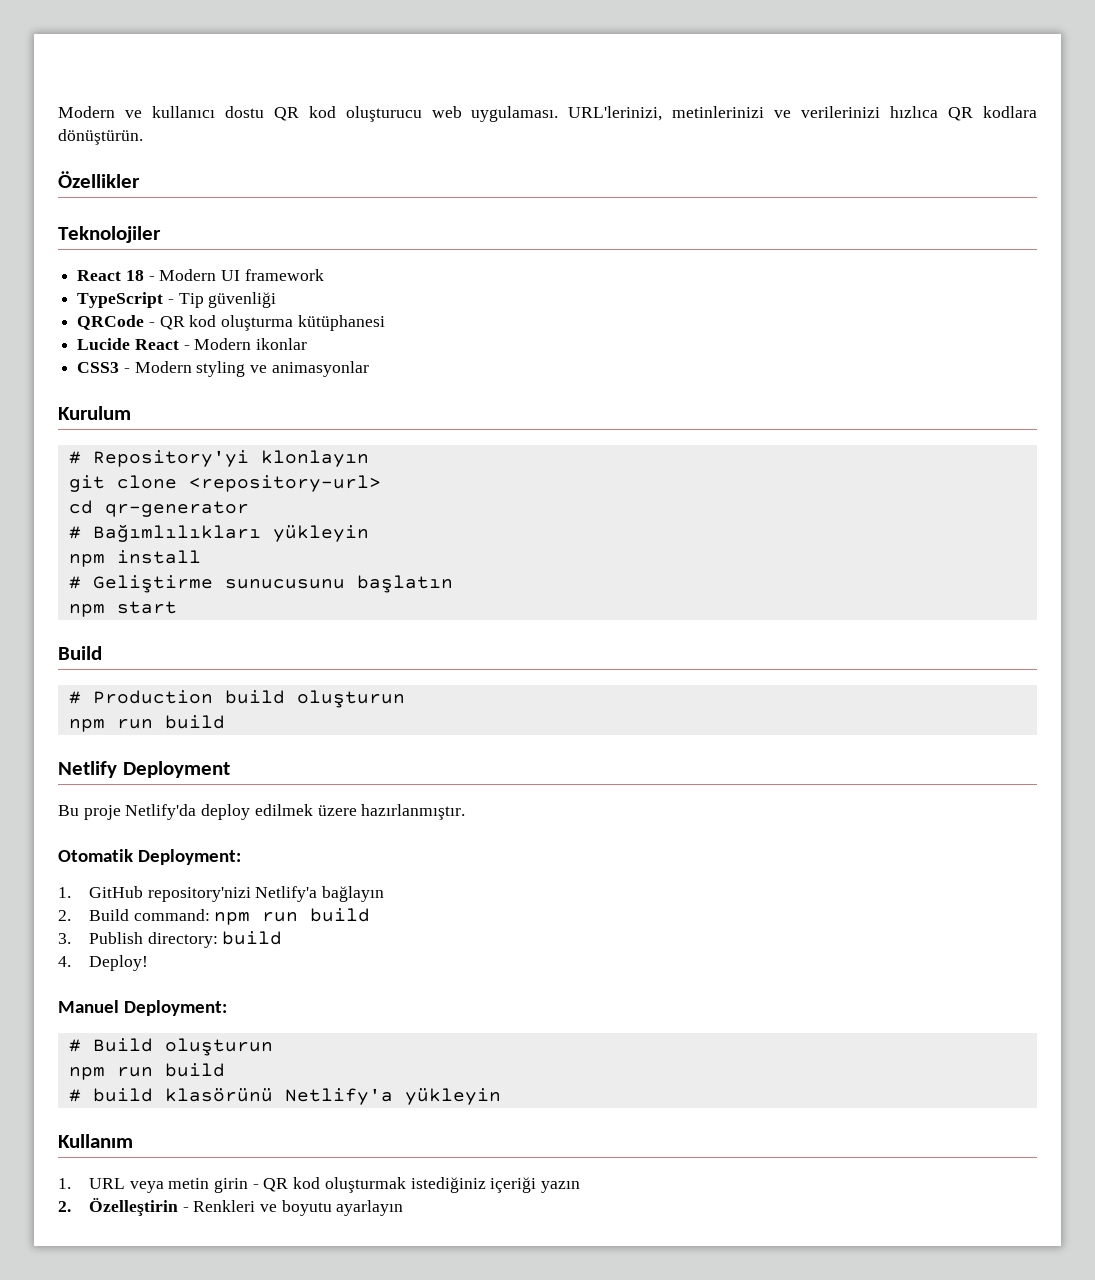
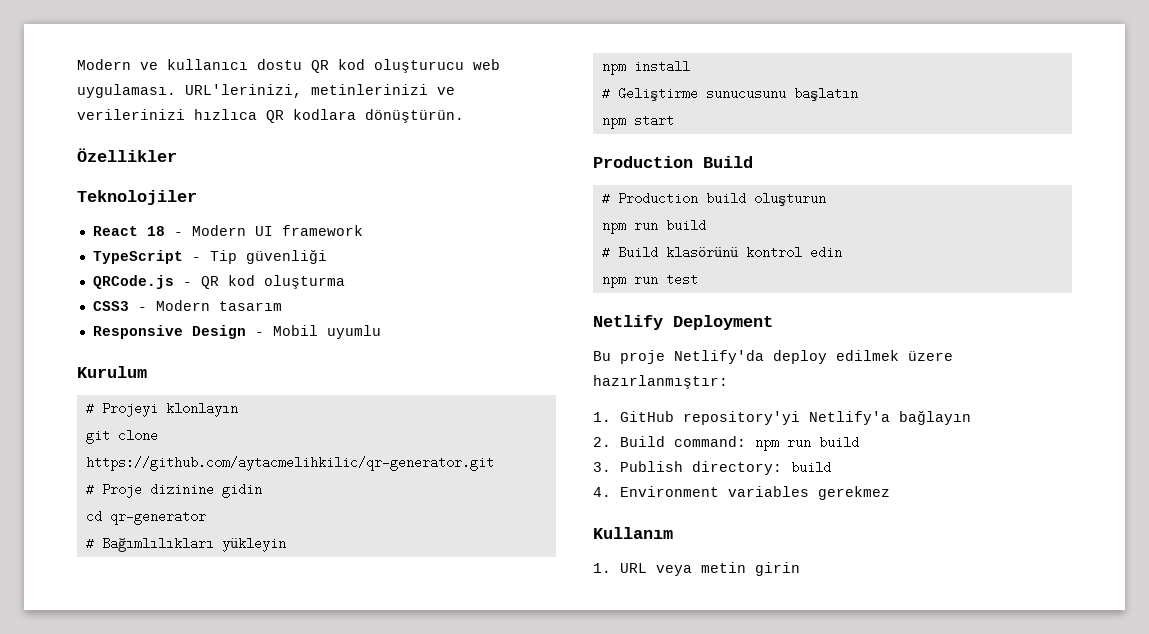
[77,315,145,330] QRCode -> [92,275,174,289] QRCode.js
[297,315,385,331] [77,338,308,350] [77,361,369,377] kütüphanesi // Lucide React - Modern ikonlar // CSS3 - Modern styling ve animasyonlar -> [92,300,282,311] [92,325,381,339] // CSS3 - Modern tasarım // Responsive Design - Mobil uyumlu
[92,450,249,467] Repository'yi -> [101,402,158,417] Projeyi
[188,475,381,492] <repository-url> -> [85,456,494,471] [85,483,262,498] https://github.com/aytacmelihkilic/qr-generator.git // # Proje dizinine gidin
(177, 607) none -> [593,156,693,168] Production
(225, 722) none -> [601,246,842,259] [601,273,698,288] // # Build klasörünü kontrol edin // npm run test
[361,804,466,820] [58,849,242,865] hazırlanmıştır. // Otomatik Deployment: -> [593,375,728,389] hazırlanmıştır:
[147,887,251,902] repository'nizi -> [683,411,801,425] repository'yi
[88,955,148,971] [58,1000,228,1016] [68,1038,273,1056] [68,1063,225,1080] [68,1088,501,1105] Deploy! // Manuel Deployment: // # Build oluşturun // npm run build // # build klasörünü Netlify'a yükleyin -> [620,486,891,500] Environment variables gerekmez
[252,1177,581,1193] [58,1198,404,1216] - QR kod oluşturmak istediğiniz içeriği yazın // 2. Özelleştirin - Renkleri ve boyutu ayarlayın -> (801, 569) none

